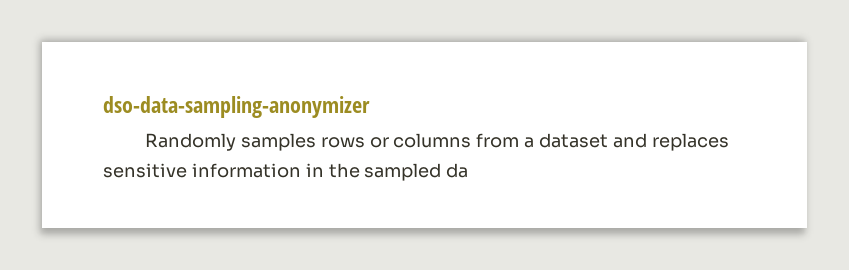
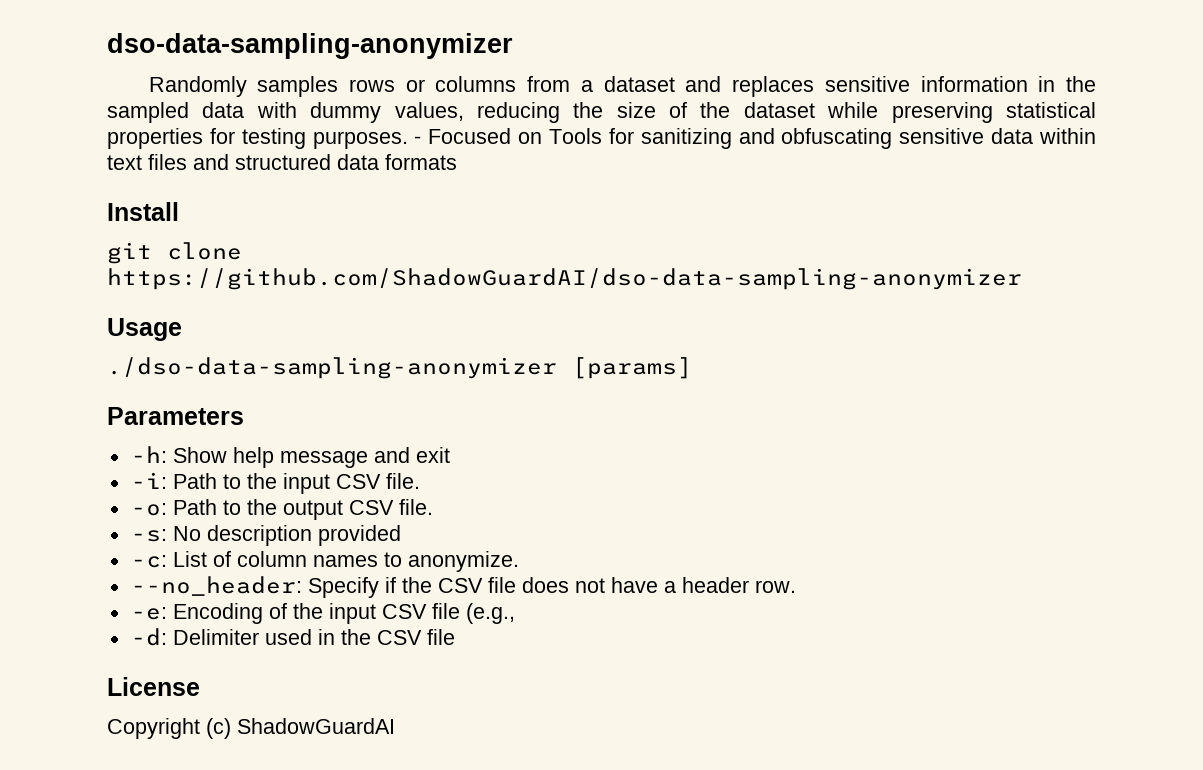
[446,163,469,178] da -> [202,102,1096,123] [107,128,1096,149] [107,154,457,170] [107,202,179,221] [107,242,242,264] [107,268,1022,290] [107,318,182,341] [107,357,692,379] [107,407,244,425] [130,446,450,468] [130,472,420,494] [130,499,433,520] [130,525,401,546] [130,551,519,572] [130,576,796,598] [130,603,515,624] [130,628,455,646] [107,677,200,696] [107,718,395,739] data with dummy values, reducing the size of the dataset while preserving statistical properties for testing purposes. - Focused on Tools for sanitizing and obfuscating sensitive data within text files and structured data formats // Install // git clone https://github.com/ShadowGuardAI/dso-data-sampling-anonymizer // Usage // ./dso-data-sampling-anonymizer [params] // Parameters // -h: Show help message and exit // -i: Path to the input CSV file. // -o: Path to the output CSV file. // -s: No description provided // -c: List of column names to anonymize. // --no_header: Specify if the CSV file does not have a header row. // -e: Encoding of the input CSV file (e.g., // -d: Delimiter used in the CSV file // License // Copyright (c) ShadowGuardAI

